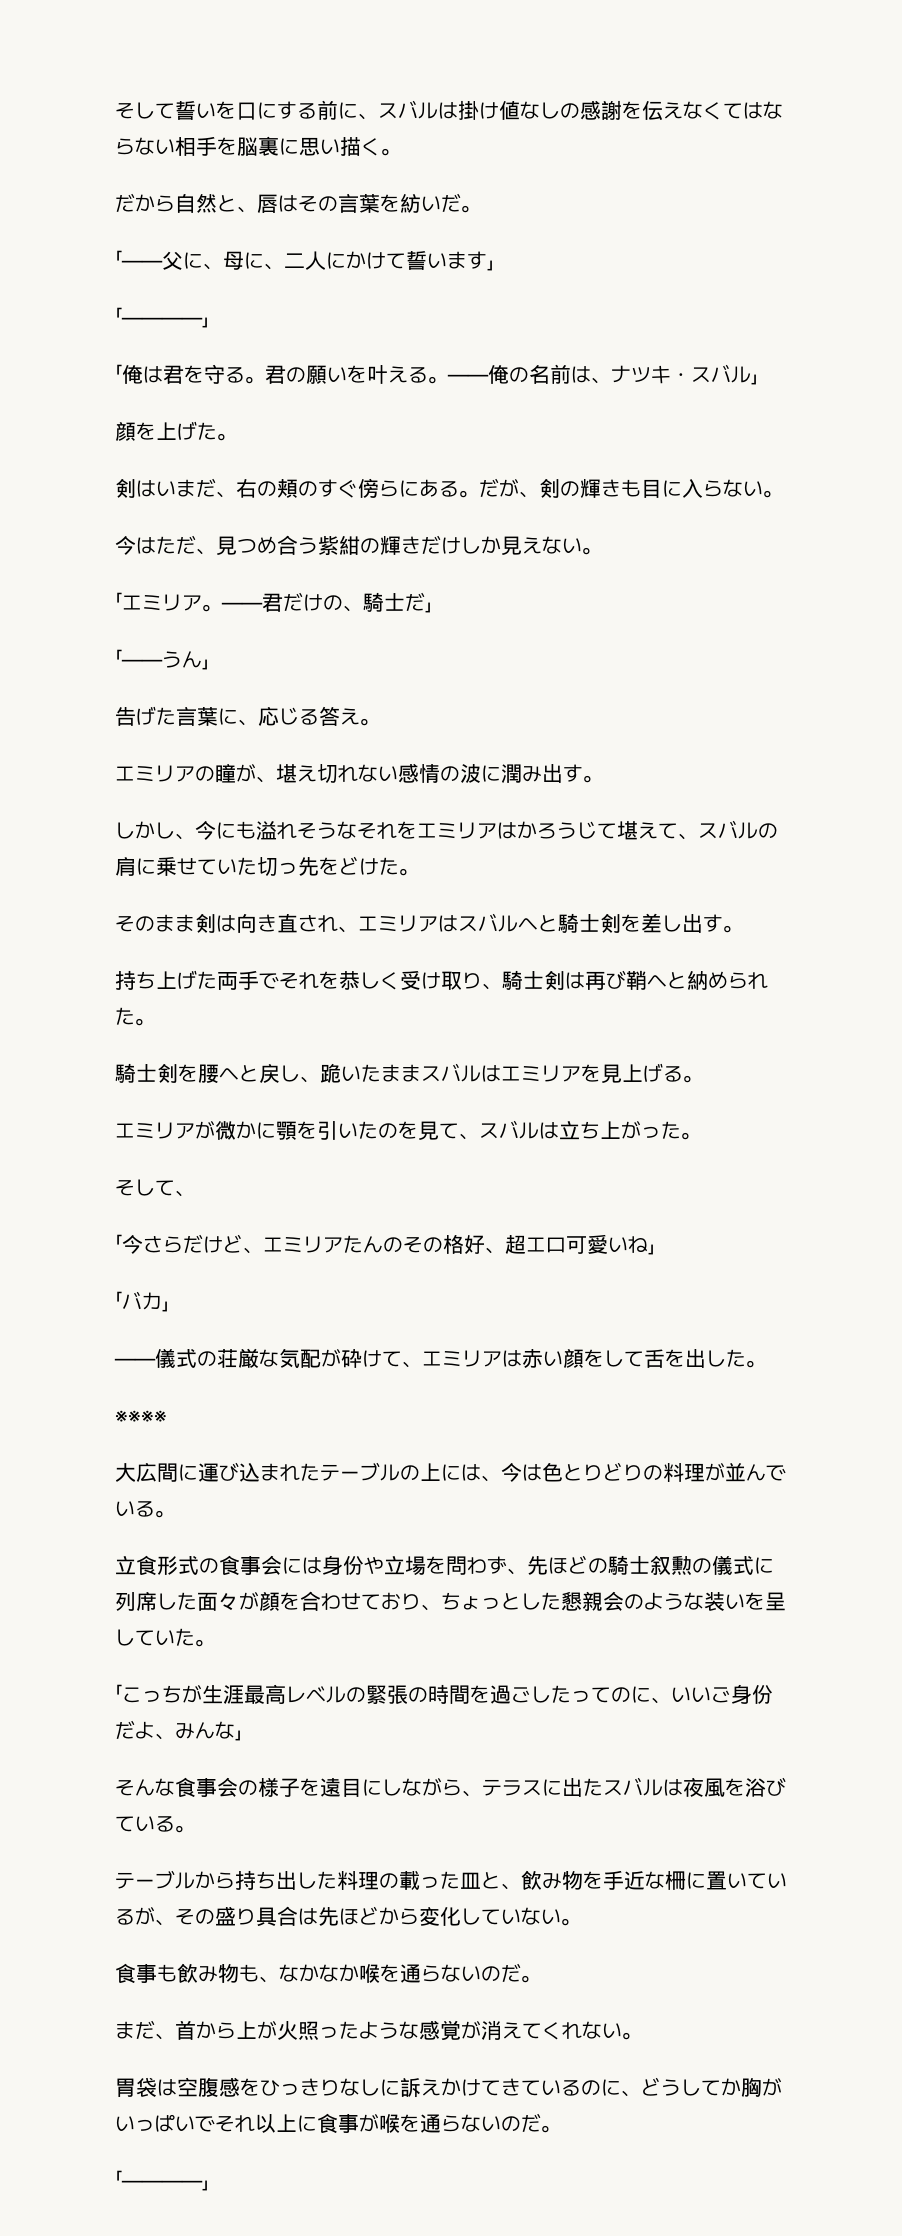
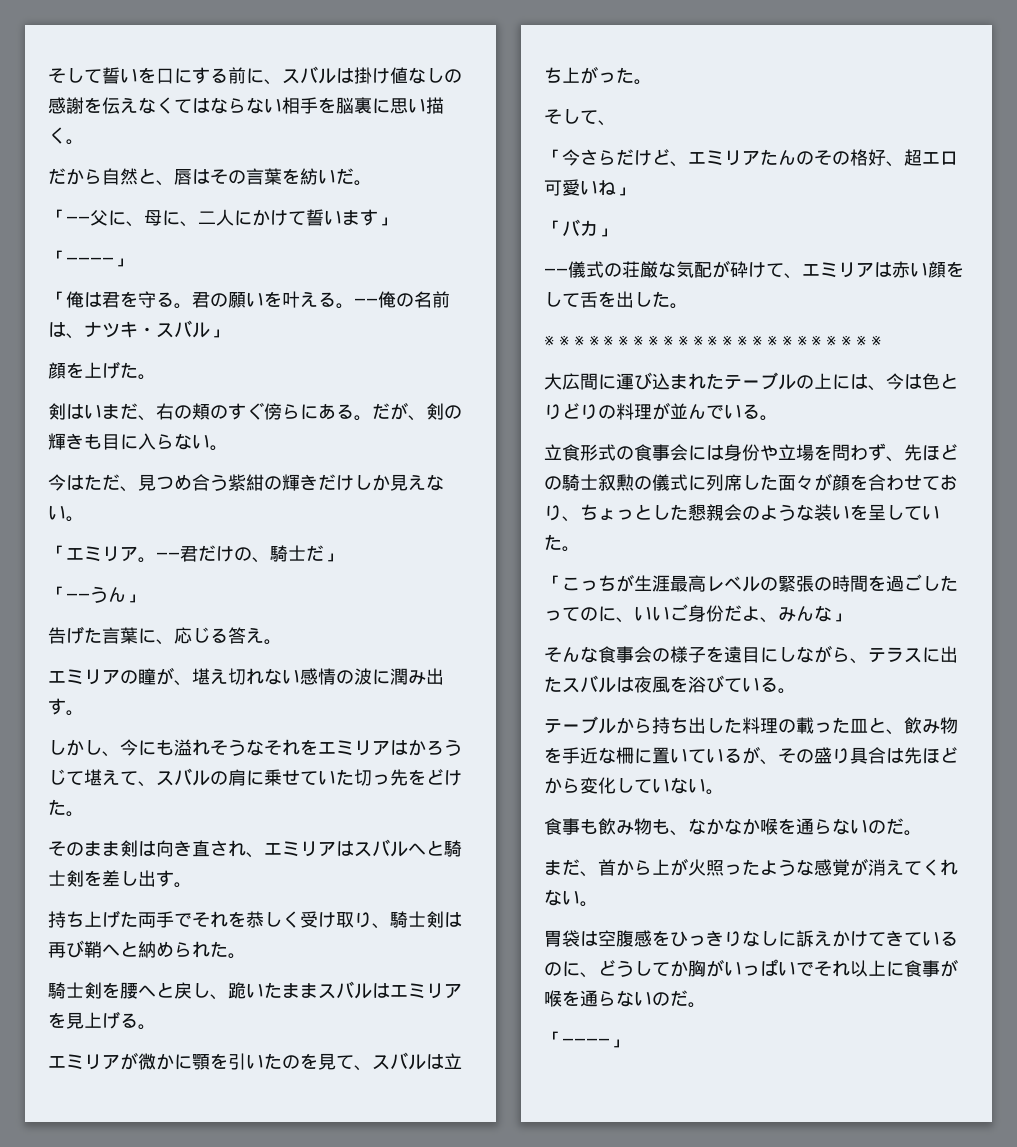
[115,1410,167,1423] ※※※※ -> [544,335,881,347] ※ ※ ※ ※ ※ ※ ※ ※ ※ ※ ※ ※ ※ ※ ※ ※ ※ ※ ※ ※ ※ ※ ※

